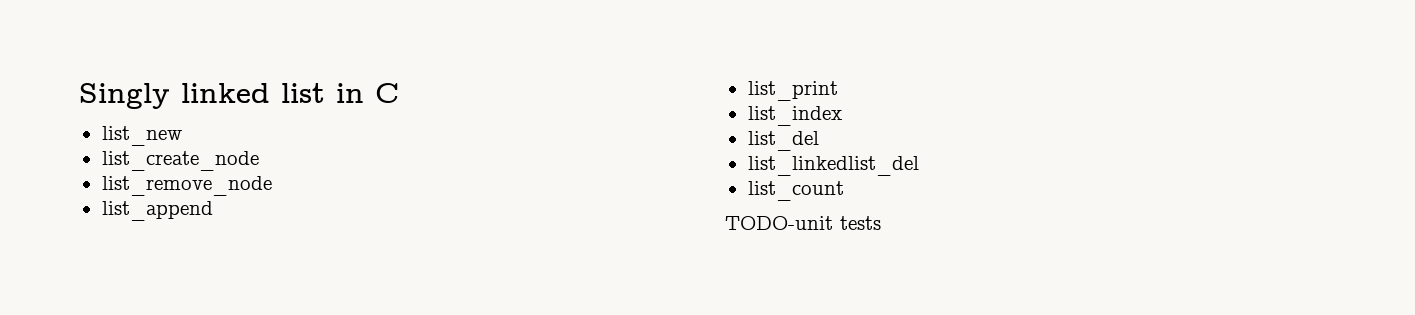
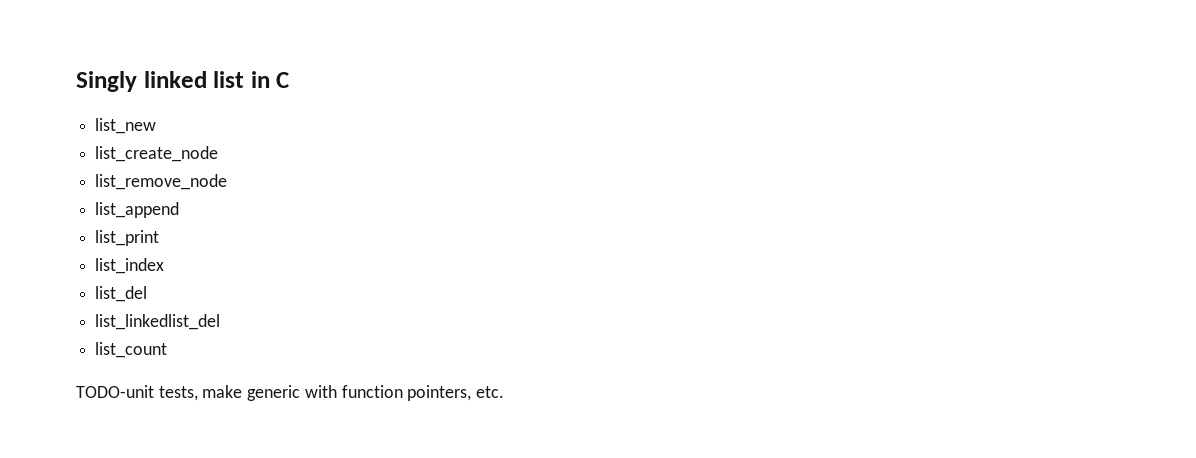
[840,216,881,230] tests -> [158,385,505,401] tests, make generic with function pointers, etc.

